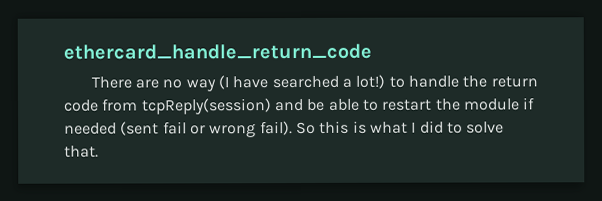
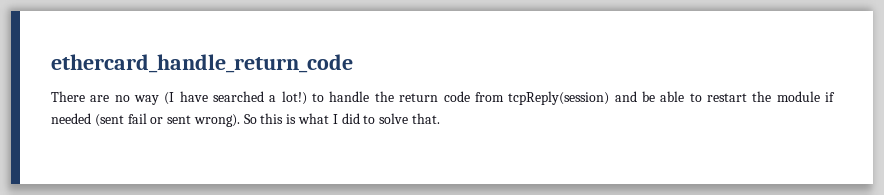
[209,121,293,138] wrong fail). -> [167,114,240,127] sent wrong).

